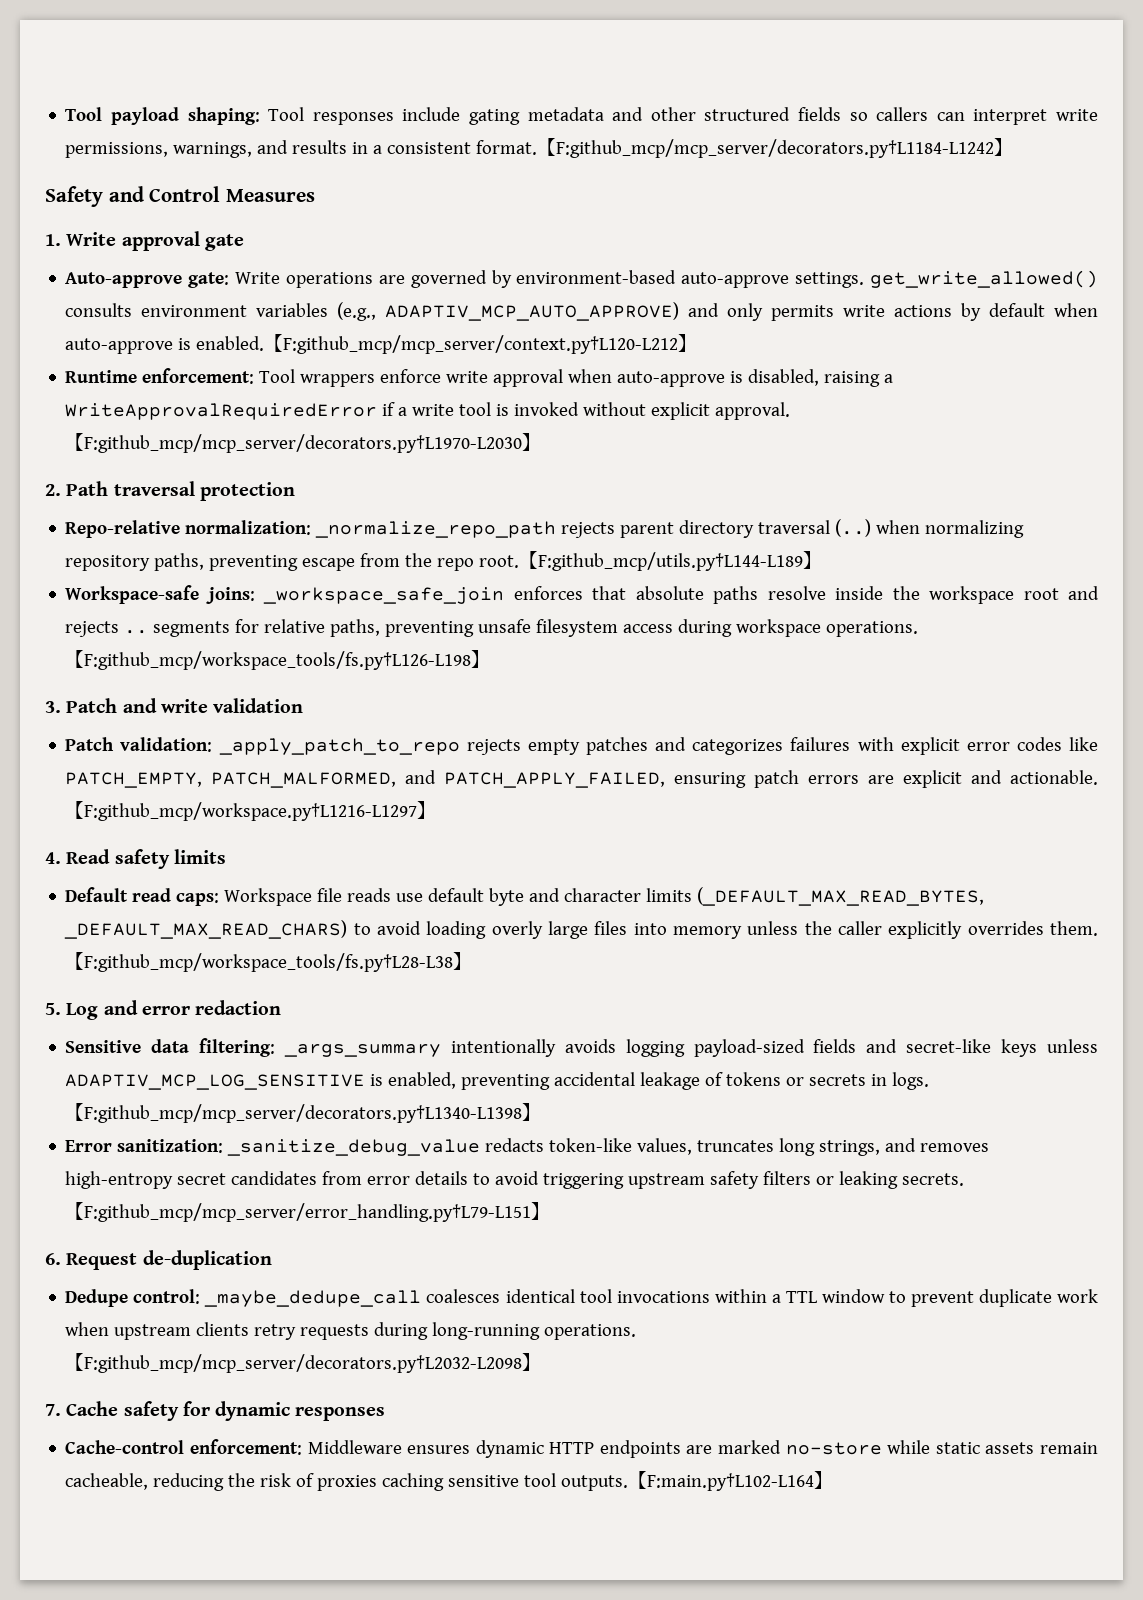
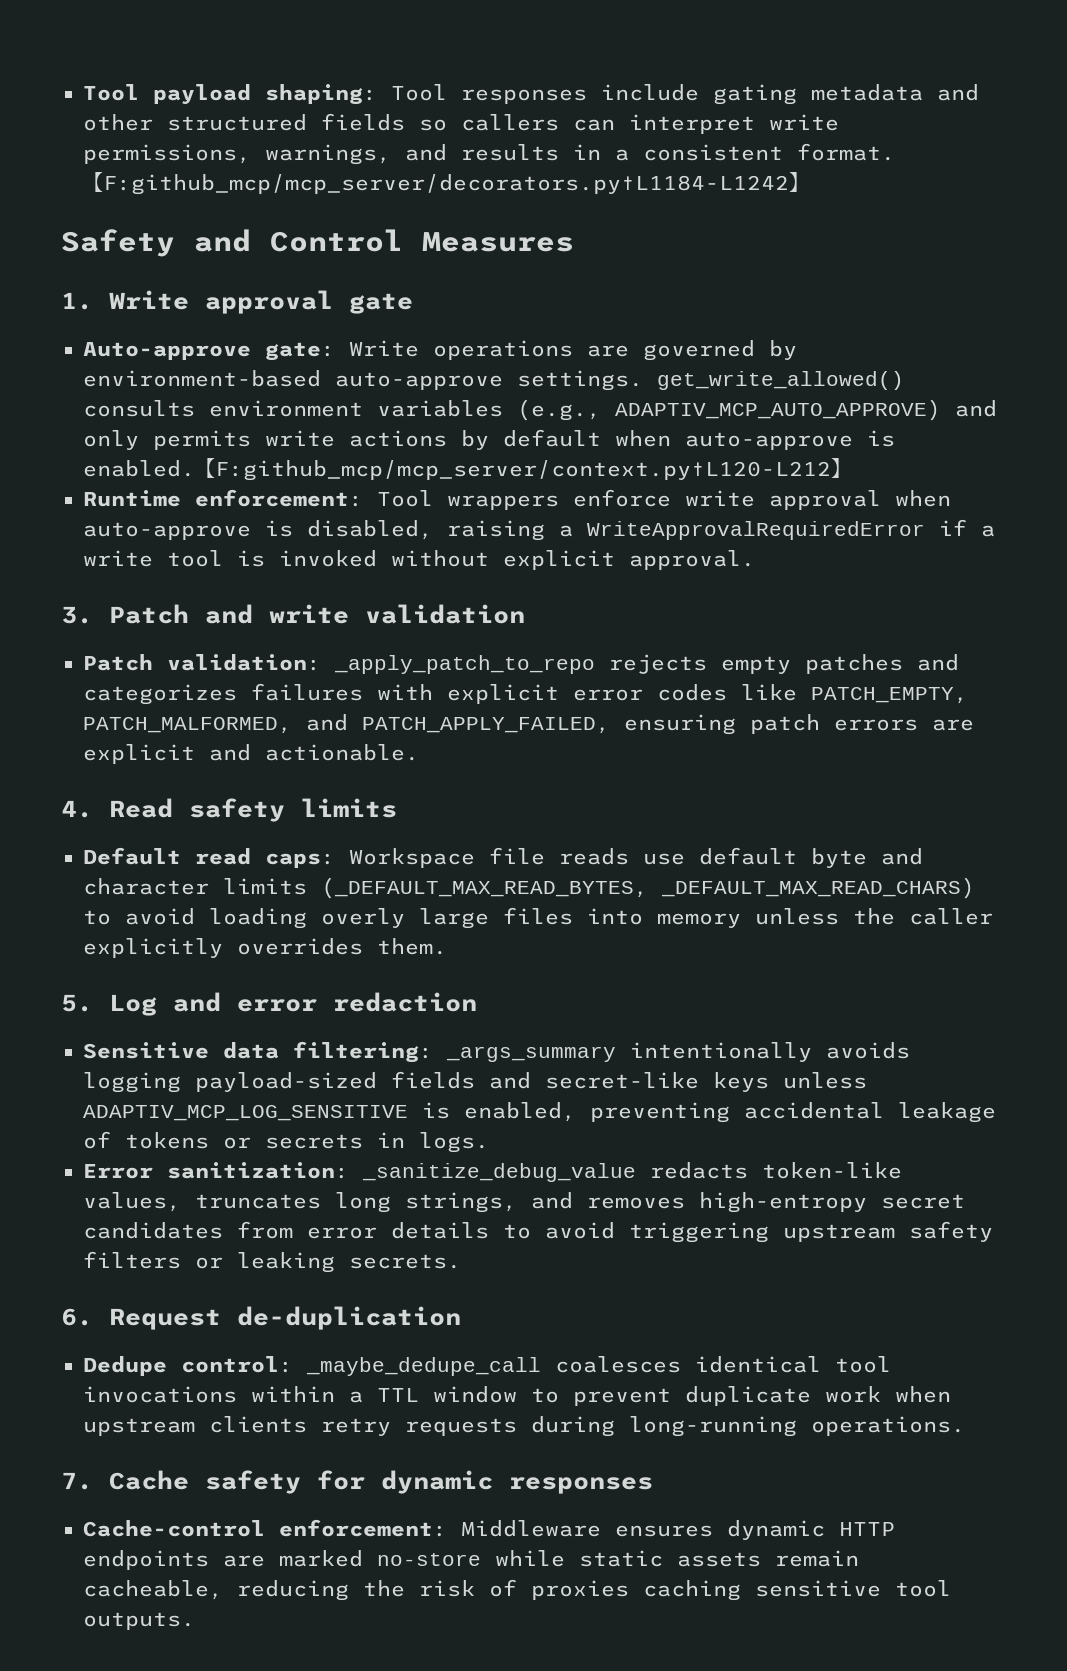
[65,433,542,453] [45,481,295,501] [65,519,1025,538] [65,551,823,571] [65,585,1099,604] [65,619,919,637] [65,650,491,670] 【F:github_mcp/mcp_server/decorators.py†L1970-L2030】 // 2. Path traversal protection // Repo-relative normalization: _normalize_repo_path rejects parent directory traversal (..) when normalizing repository paths, preventing escape from the repo root.【F:github_mcp/utils.py†L144-L189】 // Workspace-safe joins: _workspace_safe_join enforces that absolute paths resolve inside the workspace root and rejects .. segments for relative paths, preventing unsafe filesystem access during workspace operations.【F:github_mcp/workspace_tools/fs.py†L126-L198】 -> (755, 560) none
[65,801,437,821] 【F:github_mcp/workspace.py†L1216-L1297】 -> (419, 752) none
[65,952,473,972] 【F:github_mcp/workspace_tools/fs.py†L28-L38】 -> (447, 946) none
[65,1103,542,1123] 【F:github_mcp/mcp_server/decorators.py†L1340-L1398】 -> (489, 1142) none
[65,1202,551,1222] 【F:github_mcp/mcp_server/error_handling.py†L79-L151】 -> (461, 1261) none
[65,1353,542,1373] 【F:github_mcp/mcp_server/decorators.py†L2032-L2098】 -> (965, 1426) none
[628,1471,834,1491] 【F:main.py†L102-L164】 -> (195, 1621) none

